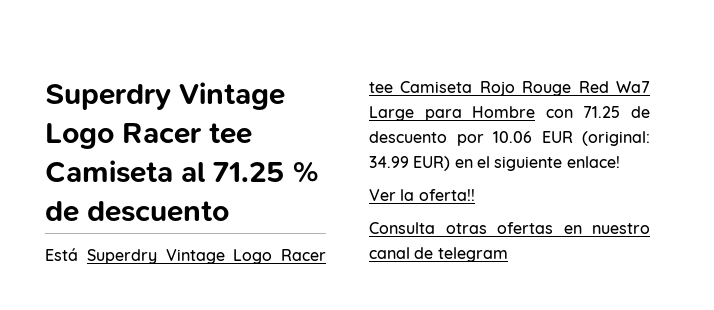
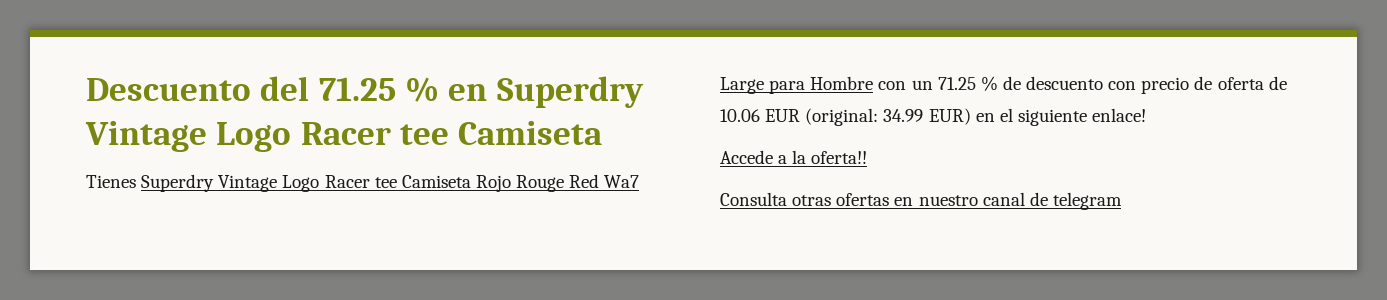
[45,82,286,110] [45,123,253,149] [45,160,322,183] [45,201,230,222] [45,248,78,261] Superdry Vintage Logo Racer tee Camiseta al 71.25 % de descuento // Está -> [86,76,644,108] [85,121,603,152] [86,175,136,188] Descuento del 71.25 % en Superdry Vintage Logo Racer tee Camiseta // Tienes
[583,106,650,118] [369,131,484,146] 71.25 de descuento por -> [911,76,1287,94] un 71.25 % de descuento con precio de oferta de
[369,189,396,201] Ver -> [720,150,788,164] Accede a

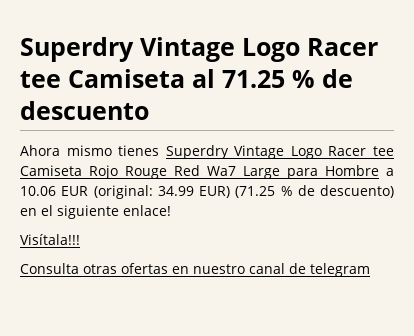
[86,76,644,108] [85,121,603,152] [86,175,136,188] Descuento del 71.25 % en Superdry Vintage Logo Racer tee Camiseta // Tienes -> [20,37,378,62] [20,69,353,88] [20,101,149,120] [20,145,160,156] Superdry Vintage Logo Racer tee Camiseta al 71.25 % de descuento // Ahora mismo tienes
[878,76,1287,94] con un 71.25 % de descuento con precio de oferta de -> [386,168,394,176] a
(971, 116) none -> [235,185,394,198] (71.25 % de descuento)
[720,150,868,164] Accede a la oferta!! -> [20,234,80,245] Visítala!!!

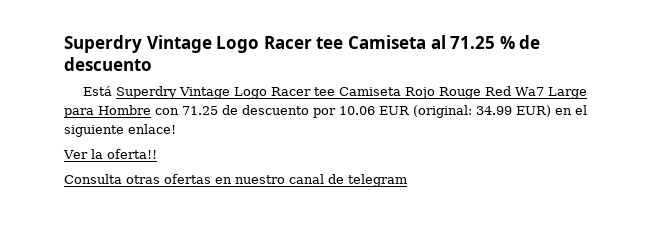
[20,145,160,156] Ahora mismo tienes -> [83,86,113,96] Está
[386,168,394,176] a -> [155,105,336,118] con 71.25 de descuento por
[235,185,394,198] (71.25 % de descuento) -> (551, 111) none
[20,234,80,245] Visítala!!! -> [63,149,157,159] Ver la oferta!!

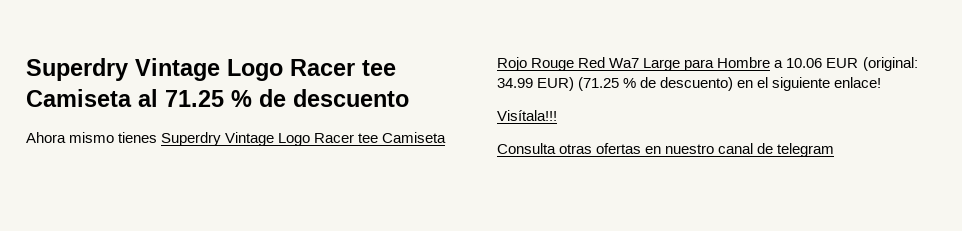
[83,86,113,96] Está -> [26,132,158,143] Ahora mismo tienes
[155,105,336,118] con 71.25 de descuento por -> [774,60,784,68] a
(551, 111) none -> [578,77,734,91] (71.25 % de descuento)
[63,149,157,159] Ver la oferta!! -> [497,110,557,121] Visítala!!!

